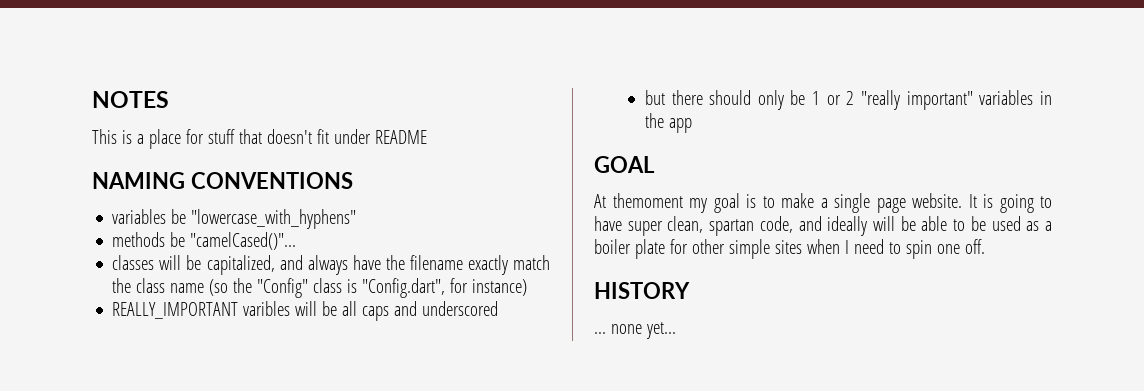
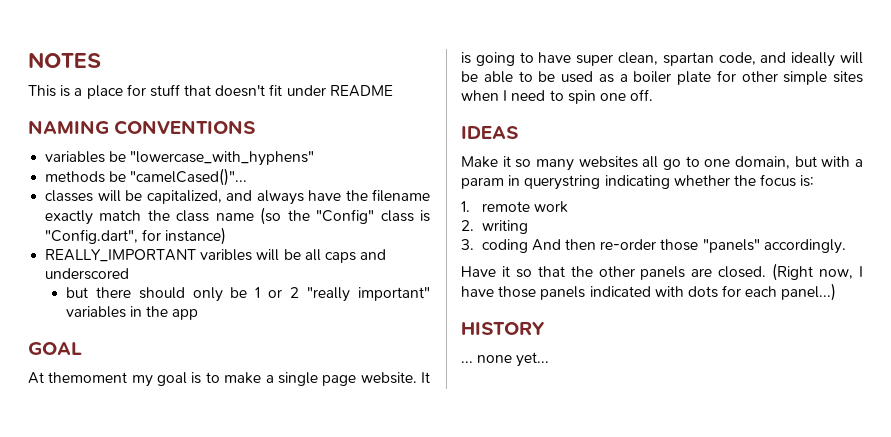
(985, 246) none -> [461,126,518,139] [461,156,863,171] [461,174,815,190] [461,201,568,213] [461,220,528,234] [461,239,846,254] [461,263,863,281] [461,283,837,301] // IDEAS // Make it so many websites all go to one domain, but with a param in querystring indicating whether the focus is: // 1. remote work // 2. writing // 3. coding And then re-order those "panels" accordingly. // Have it so that the other panels are closed. (Right now, I have those panels indicated with dots for each panel...)

